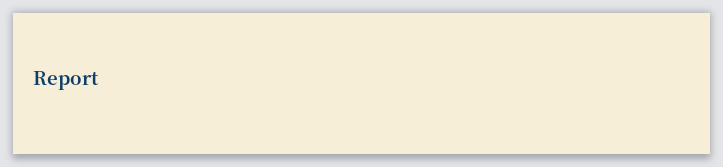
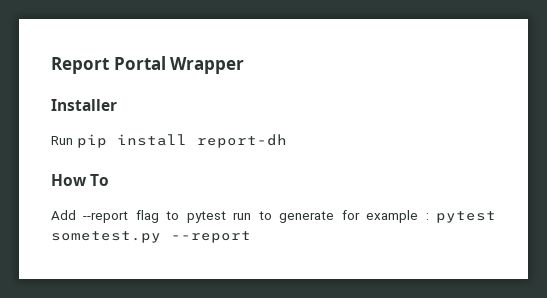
(99, 80) none -> [113,56,245,74] [51,99,117,111] [51,134,287,148] [51,174,110,186] [51,210,496,223] [51,231,251,243] Portal Wrapper // Installer // Run pip install report-dh // How To // Add --report flag to pytest run to generate for example : pytest sometest.py --report

